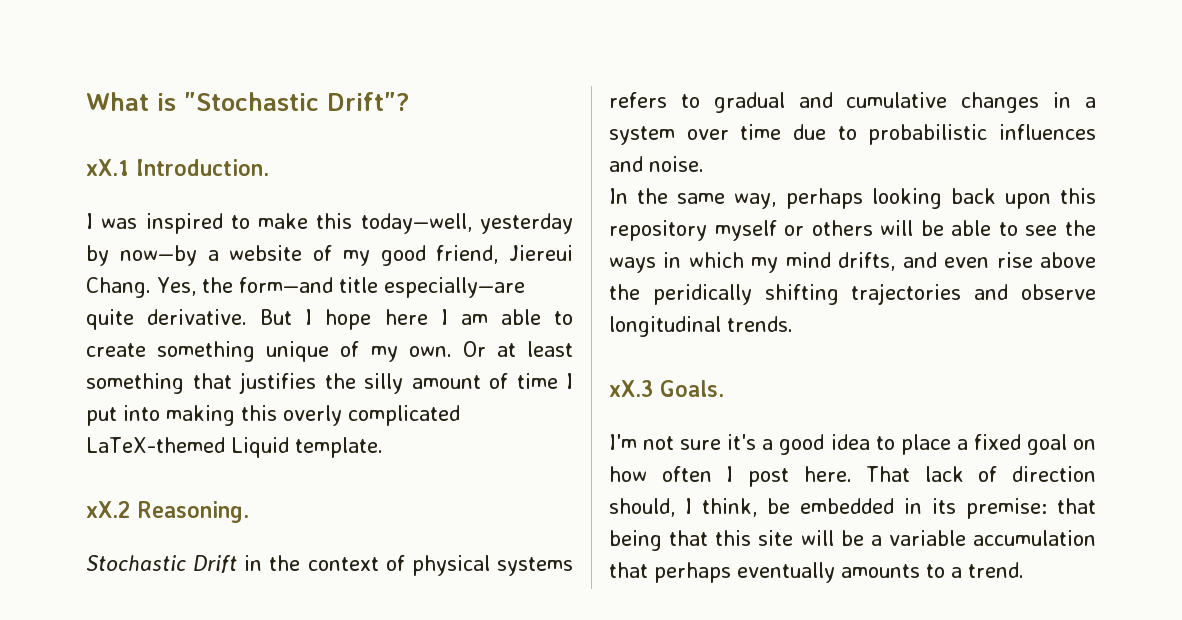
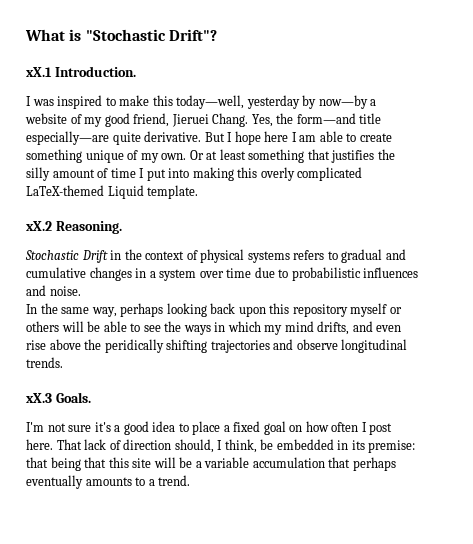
[509,245,573,261] Jiereui -> [171,114,209,127] Jieruei

